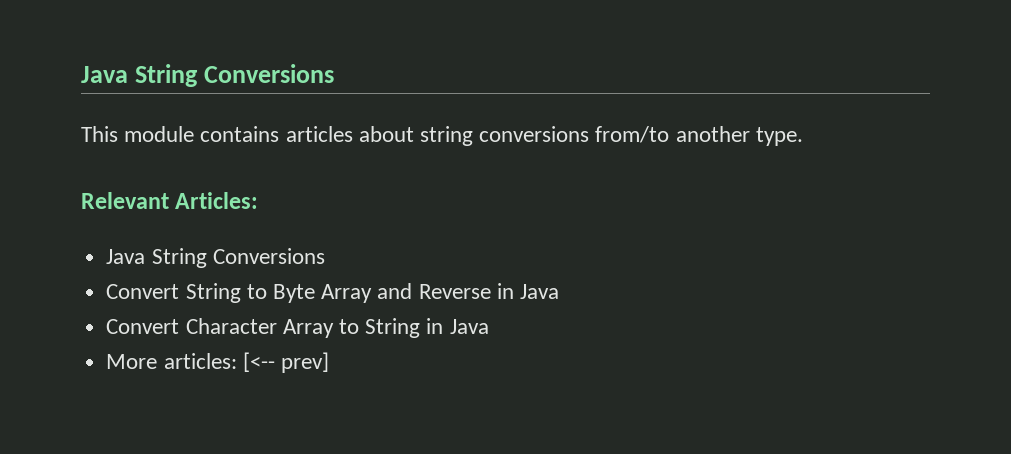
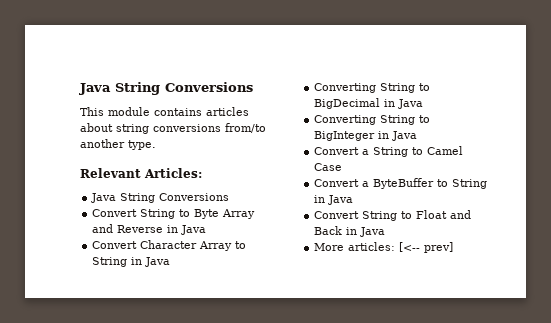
(489, 326) none -> [314,83,431,93] [314,98,424,109] [314,115,431,125] [314,131,418,141] [314,146,464,157] [314,163,343,171] [314,178,488,189] [314,195,354,205] [314,210,472,221] [314,226,386,237] // Converting String to BigDecimal in Java // Converting String to BigInteger in Java // Convert a String to Camel Case // Convert a ByteBuffer to String in Java // Convert String to Float and Back in Java

